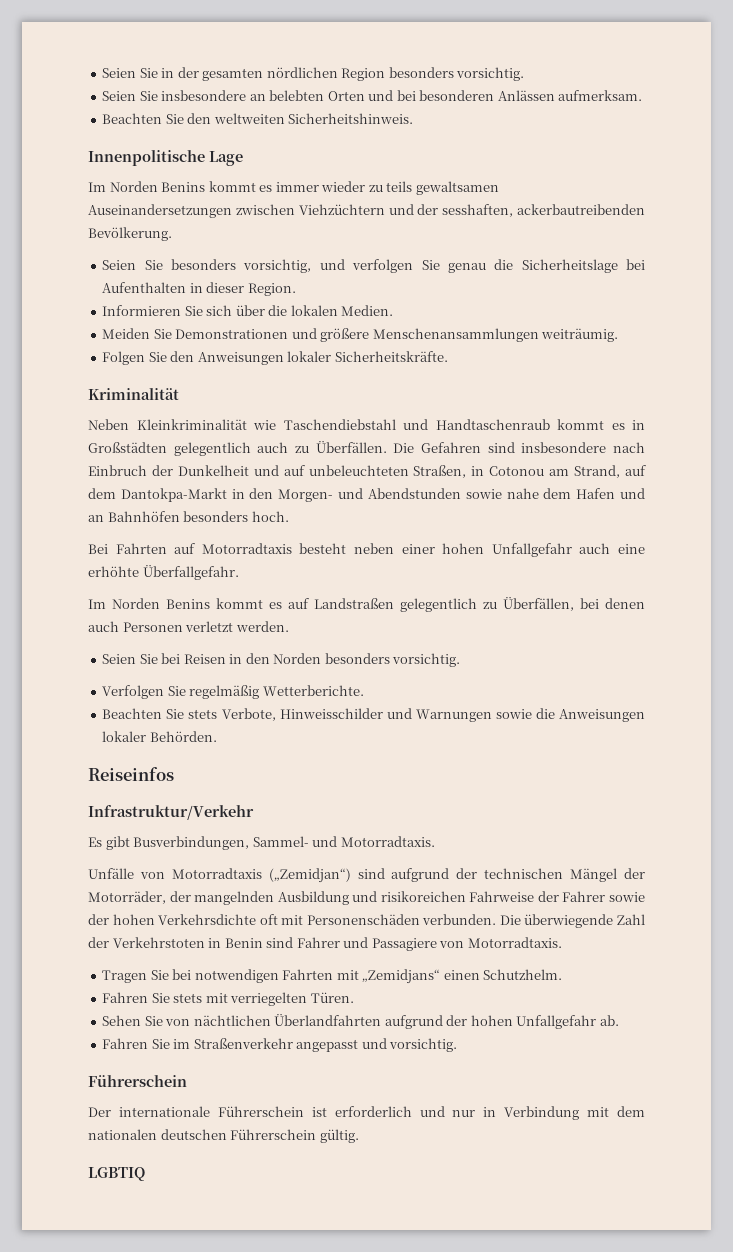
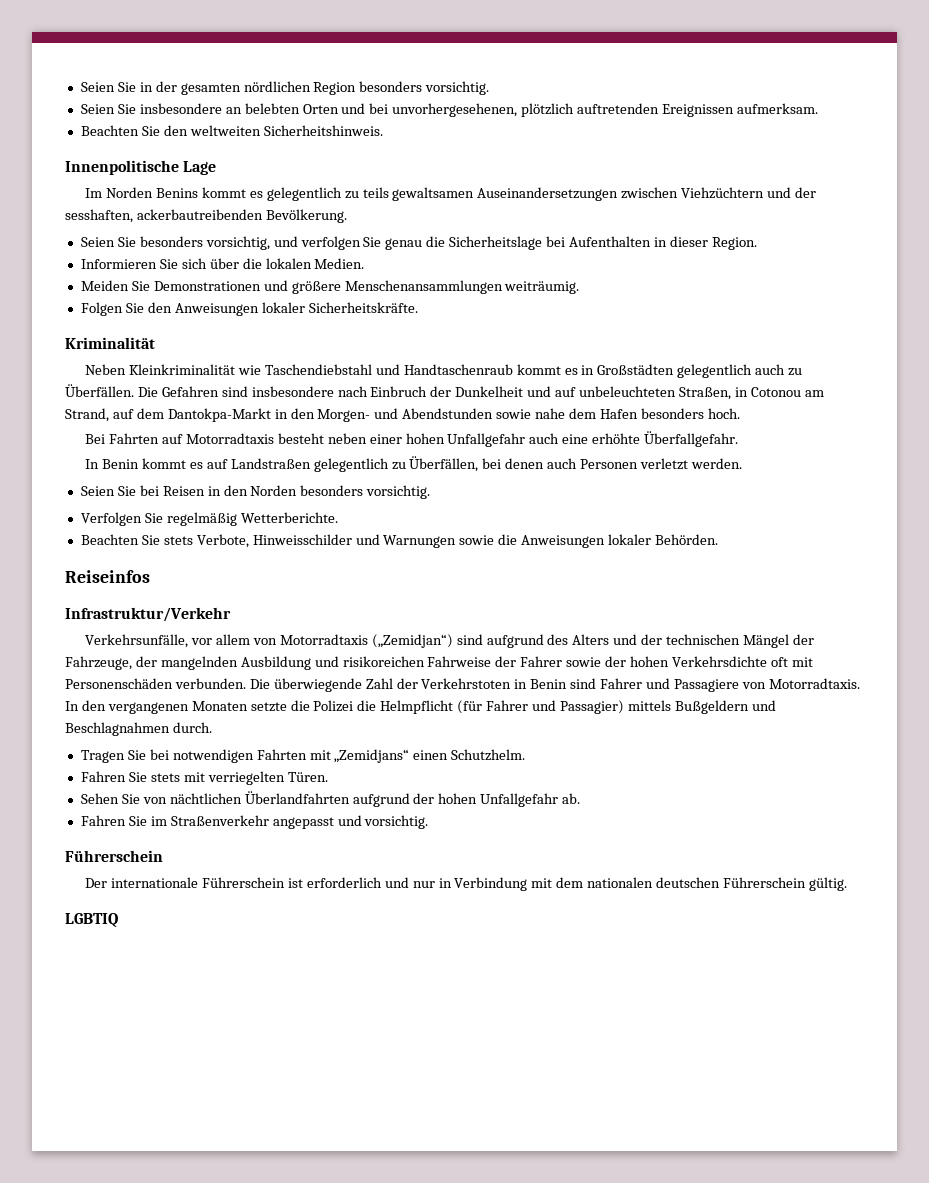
[419,90,555,101] besonderen Anlässen -> [392,103,735,117] unvorhergesehenen, plötzlich auftretenden Ereignissen
[275,181,366,192] immer wieder -> [266,187,342,201] gelegentlich
[620,488,645,499] [88,511,180,522] und an Bahnhöfen -> (638, 414) none
[88,598,210,609] Im Norden Benins -> [85,459,140,469] In Benin
[88,836,435,850] [88,868,134,879] Es gibt Busverbindungen, Sammel- und Motorradtaxis. // Unfälle -> [85,634,250,648] Verkehrsunfälle, vor allem
(450, 875) none -> [547,634,638,645] des Alters und
[88,891,166,904] Motorräder, -> [65,656,132,670] Fahrzeuge,
(562, 942) none -> [65,700,776,714] [65,722,212,736] In den vergangenen Monaten setzte die Polizei die Helmpflicht (für Fahrer und Passagier) mittels Bußgeldern und Beschlagnahmen durch.

